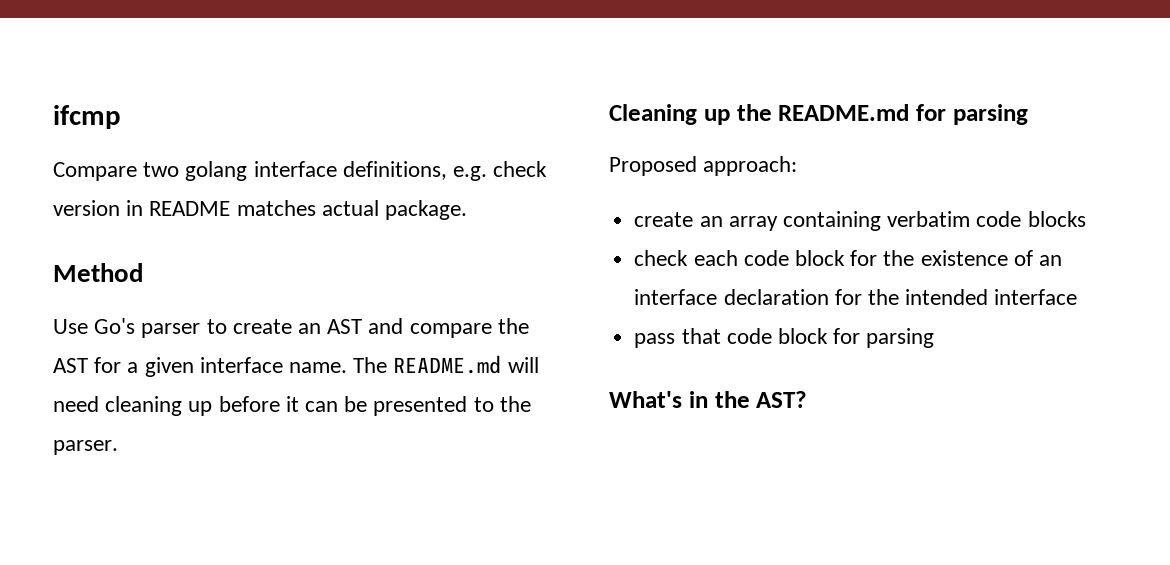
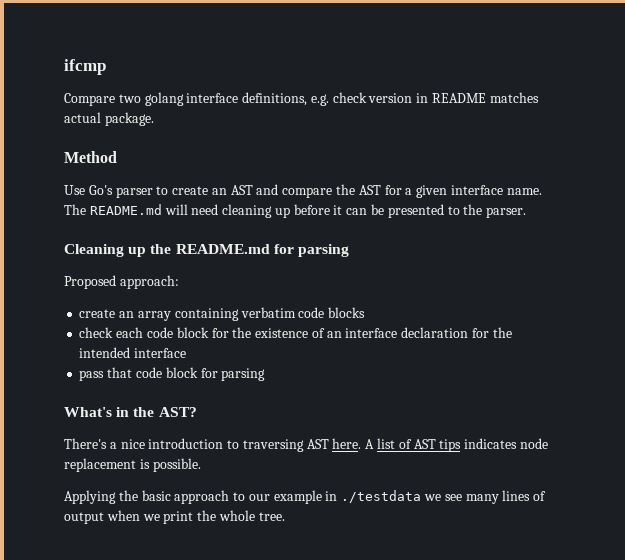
(808, 399) none -> [64,438,548,452] [64,458,201,472] [64,490,547,504] [64,510,285,524] // There's a nice introduction to traversing AST here. A list of AST tips indicates node replacement is possible. // Applying the basic approach to our example in ./testdata we see many lines of output when we print the whole tree.

